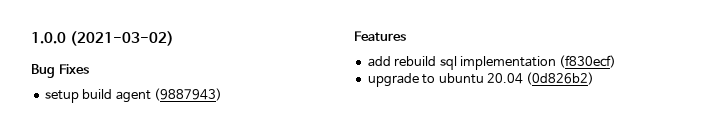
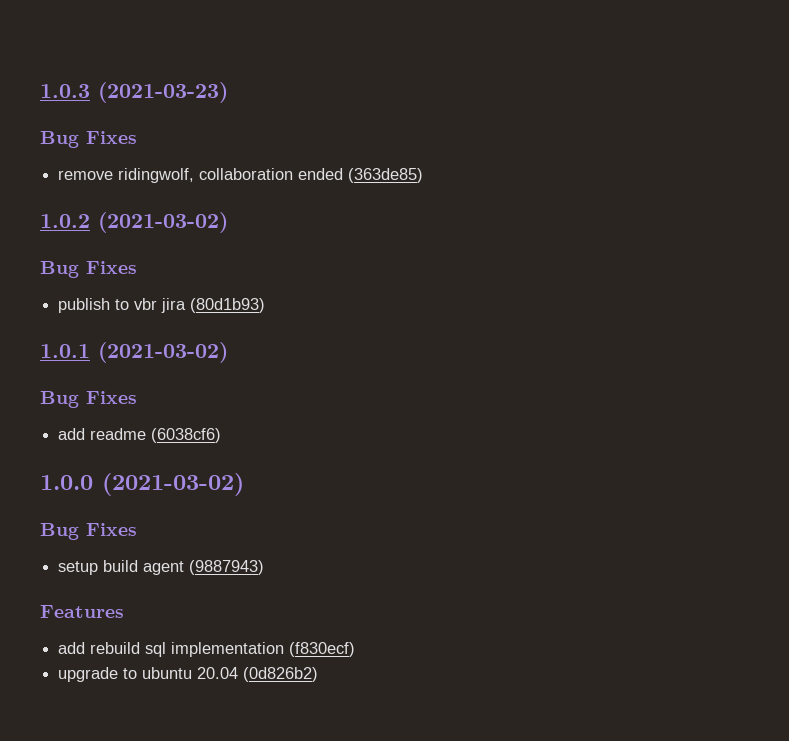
(31, 38) none -> [40,82,228,103] [40,131,137,148] [58,168,424,183] [40,212,228,233] [40,261,137,278] [58,298,266,313] [40,342,228,363] [40,391,137,408] [58,428,222,443] 1.0.3 (2021-03-23) // Bug Fixes // remove ridingwolf, collaboration ended (363de85) // 1.0.2 (2021-03-02) // Bug Fixes // publish to vbr jira (80d1b93) // 1.0.1 (2021-03-02) // Bug Fixes // add readme (6038cf6) //

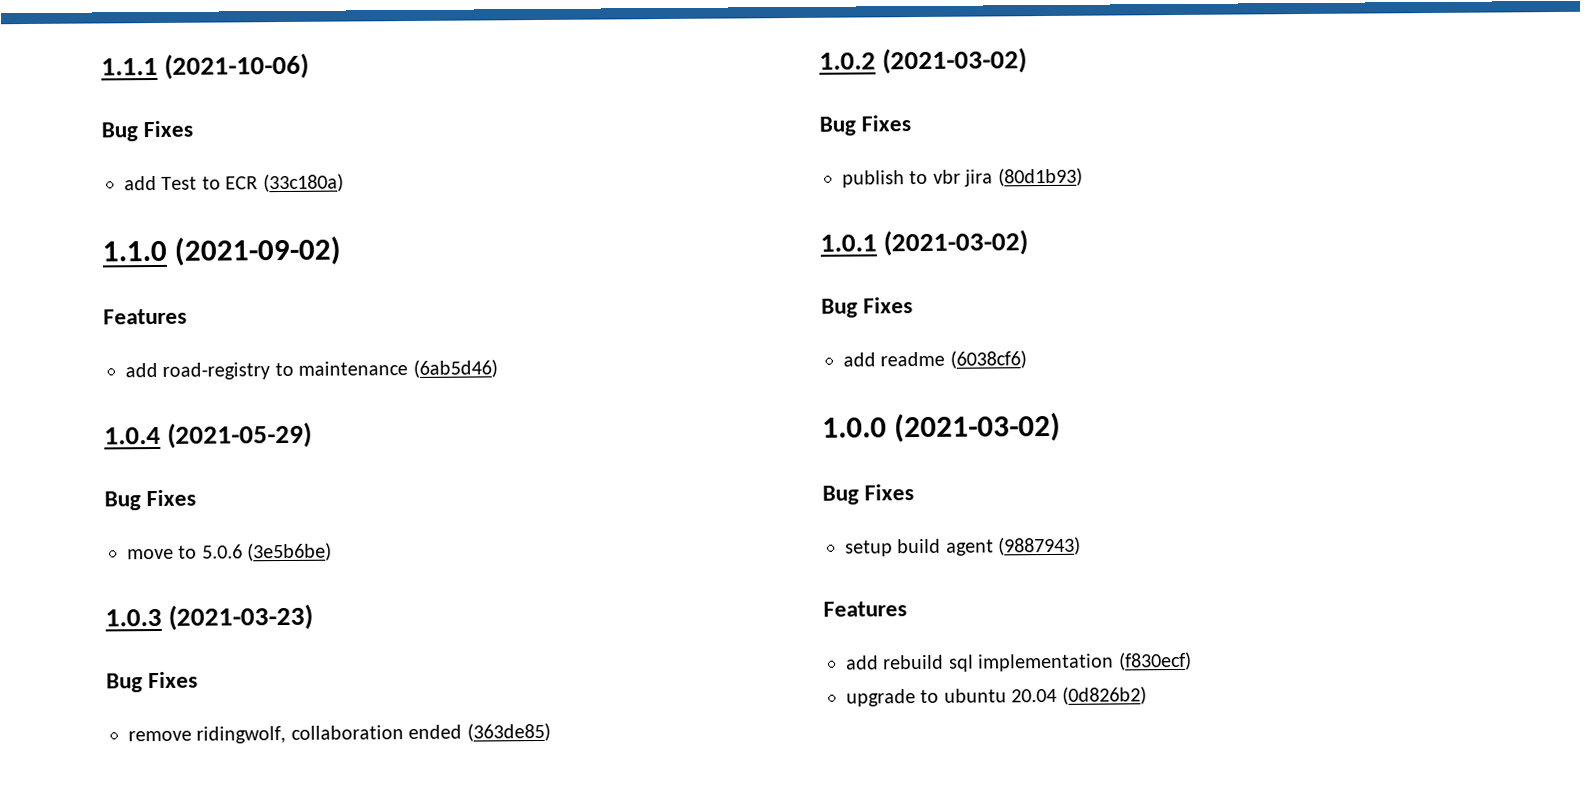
(40, 91) none -> [101,52,310,80] [101,120,194,142] [124,173,344,193] [102,235,342,266] [103,308,187,325] [125,359,498,380] [104,421,313,449] [104,489,197,511] [127,542,333,562] 1.1.1 (2021-10-06) // Bug Fixes // add Test to ECR (33c180a) // 1.1.0 (2021-09-02) // Features // add road-registry to maintenance (6ab5d46) // 1.0.4 (2021-05-29) // Bug Fixes // move to 5.0.6 (3e5b6be) //

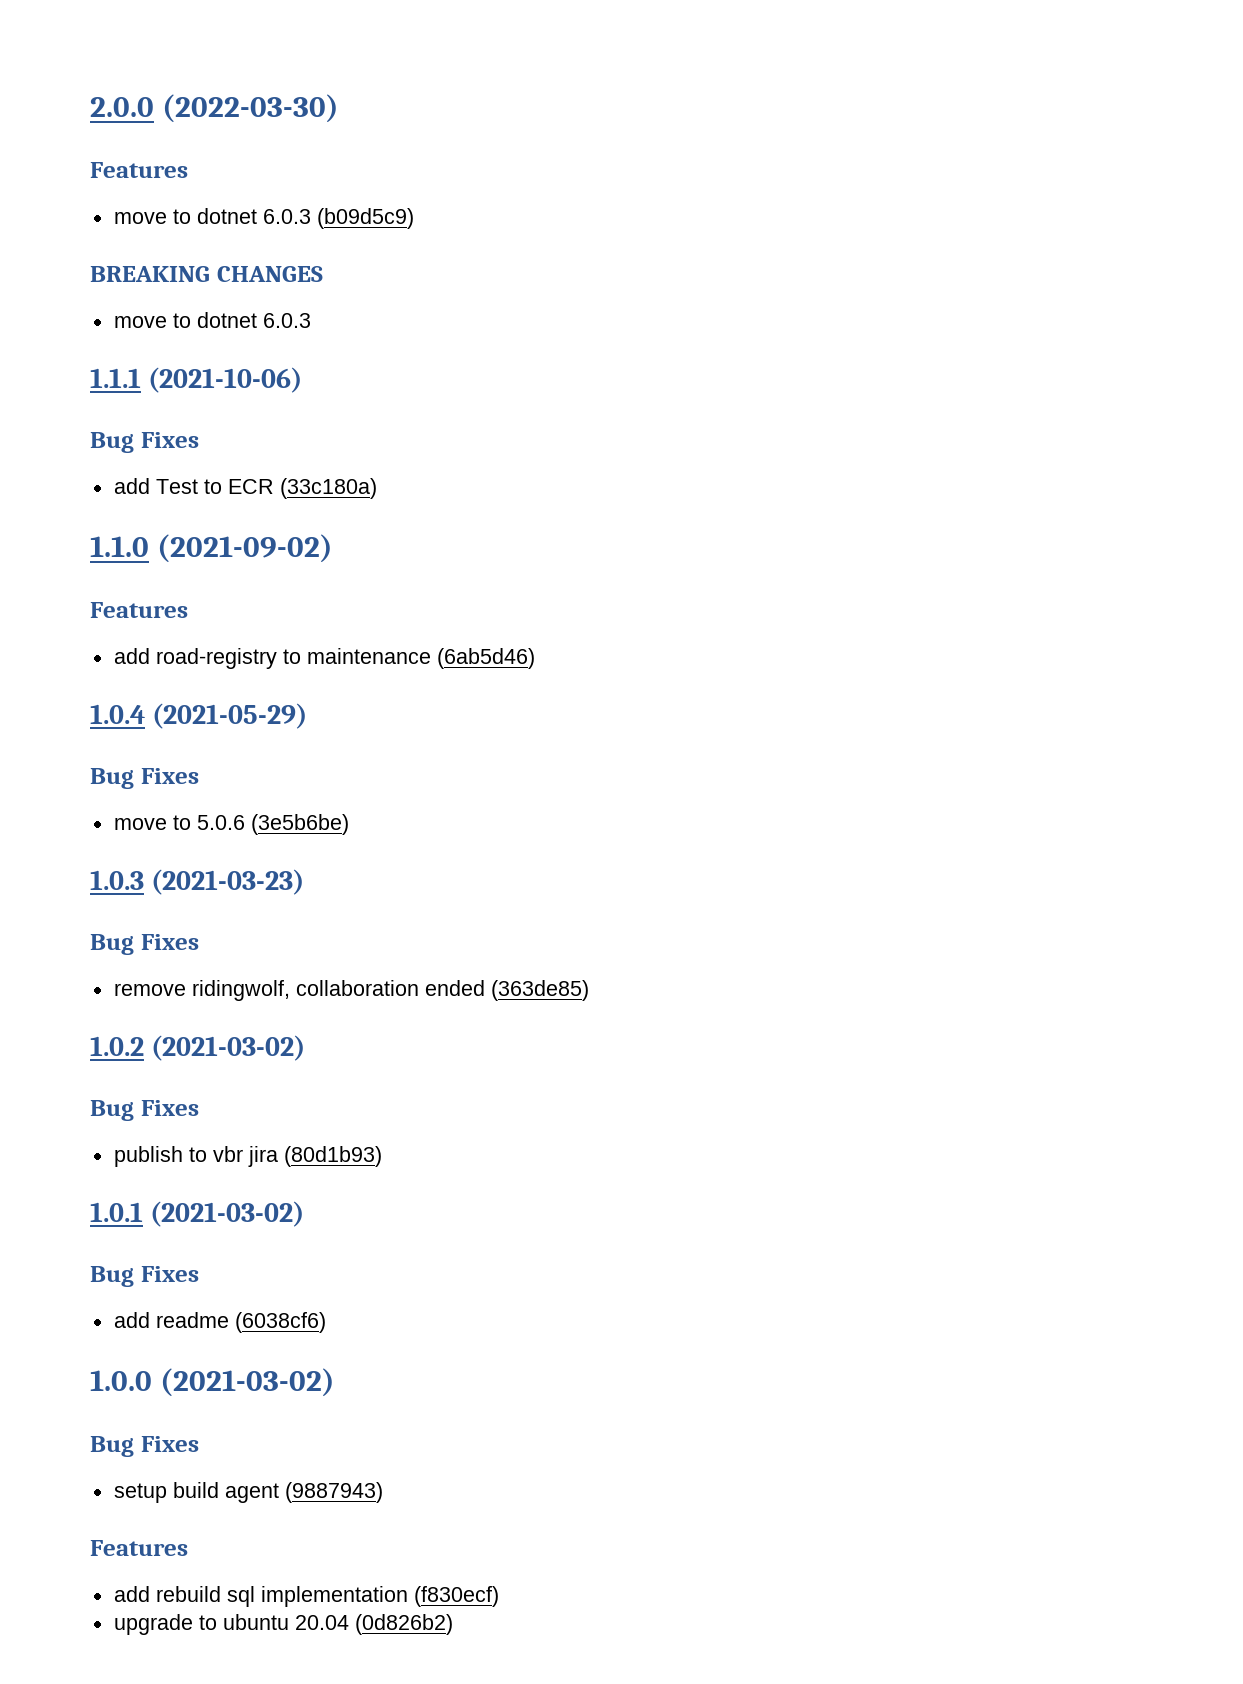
(101, 66) none -> [90,94,340,123] [90,162,188,178] [113,208,414,229] [90,266,323,282] [113,312,311,328] 2.0.0 (2022-03-30) // Features // move to dotnet 6.0.3 (b09d5c9) // BREAKING CHANGES // move to dotnet 6.0.3 //

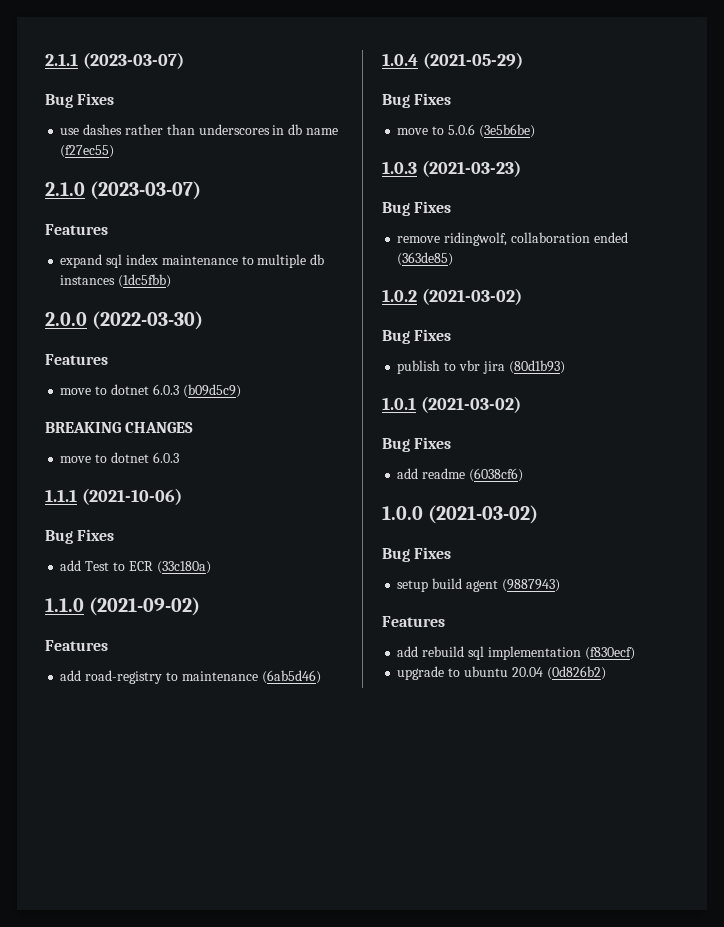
(90, 107) none -> [45,52,184,69] [45,93,115,108] [60,124,338,135] [60,145,115,158] [45,181,202,200] [45,224,108,235] [60,254,325,268] [60,274,172,288] 2.1.1 (2023-03-07) // Bug Fixes // use dashes rather than underscores in db name (f27ec55) // 2.1.0 (2023-03-07) // Features // expand sql index maintenance to multiple db instances (1dc5fbb) //

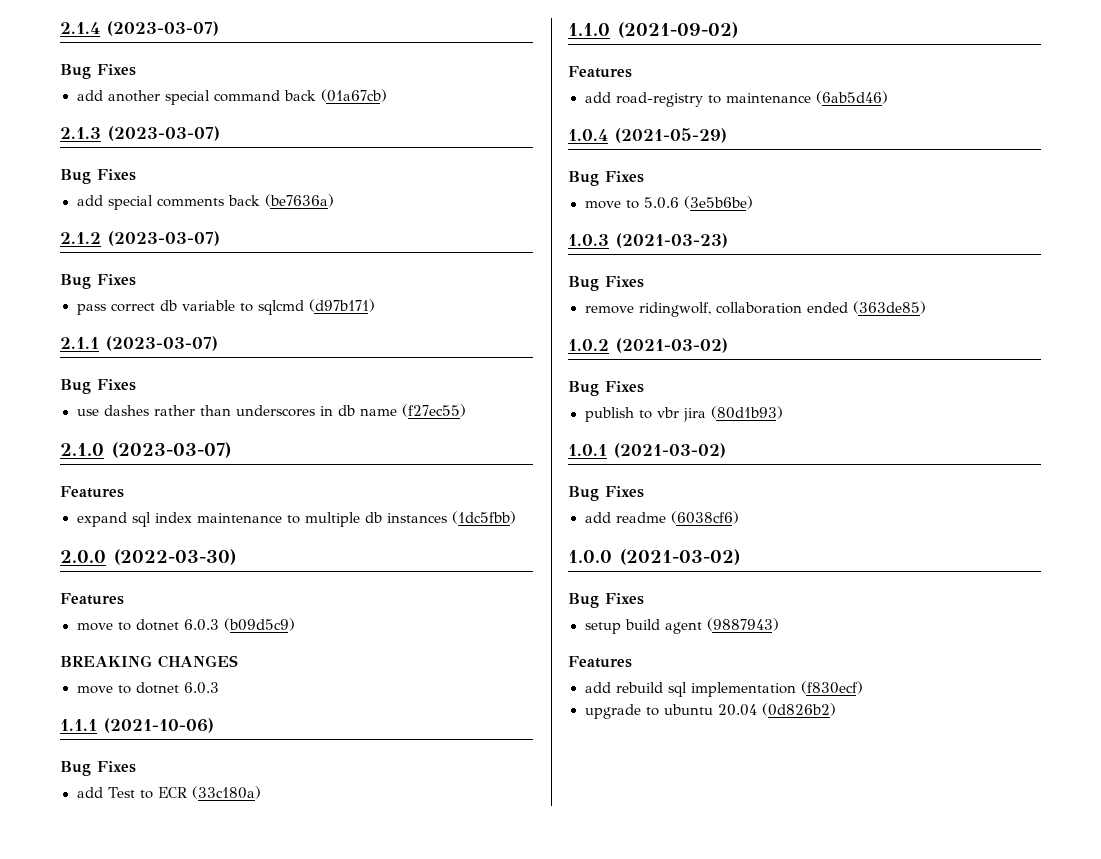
(45, 59) none -> [60,21,219,36] [60,64,136,79] [76,89,387,105] [60,126,220,141] [60,169,136,184] [76,194,334,210] [60,231,220,246] [60,274,136,289] [76,299,375,315] 2.1.4 (2023-03-07) // Bug Fixes // add another special command back (01a67cb) // 2.1.3 (2023-03-07) // Bug Fixes // add special comments back (be7636a) // 2.1.2 (2023-03-07) // Bug Fixes // pass correct db variable to sqlcmd (d97b171) //

